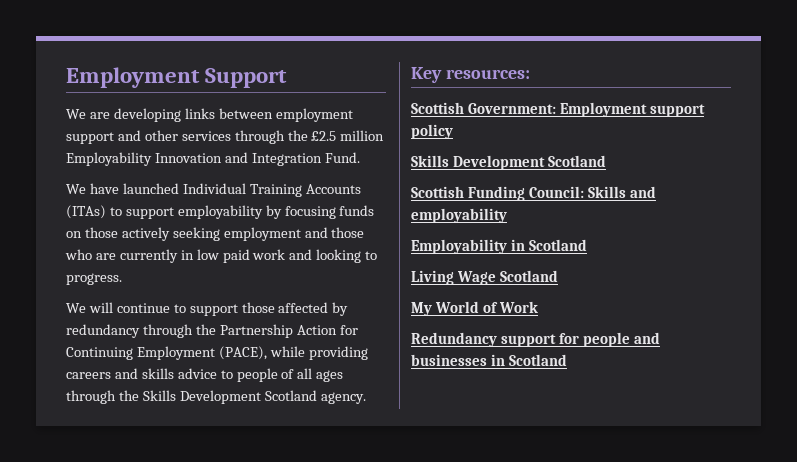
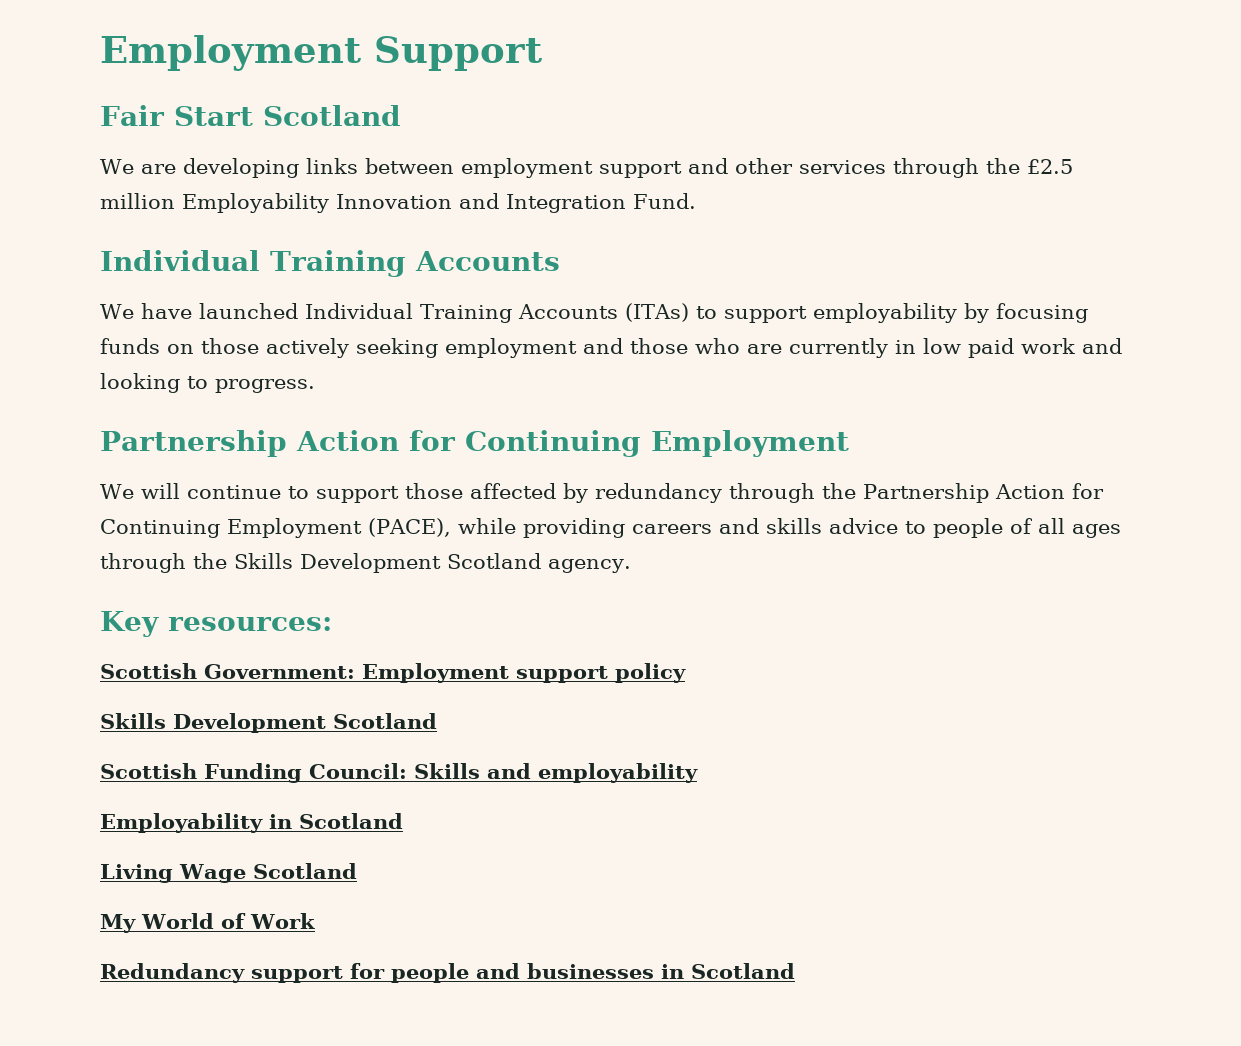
(288, 78) none -> [100,105,401,126] // Fair Start Scotland
(360, 157) none -> [100,250,560,277] // Individual Training Accounts
(122, 279) none -> [100,430,849,457] // Partnership Action for Continuing Employment

